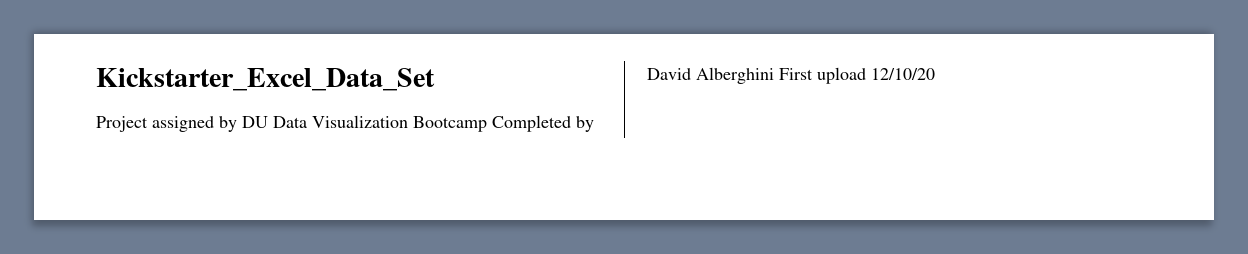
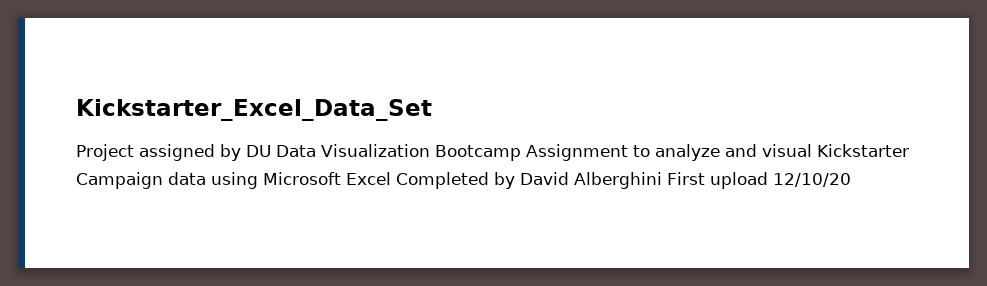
(487, 124) none -> [526,144,909,161] [76,172,391,189] Assignment to analyze and visual Kickstarter Campaign data using Microsoft Excel

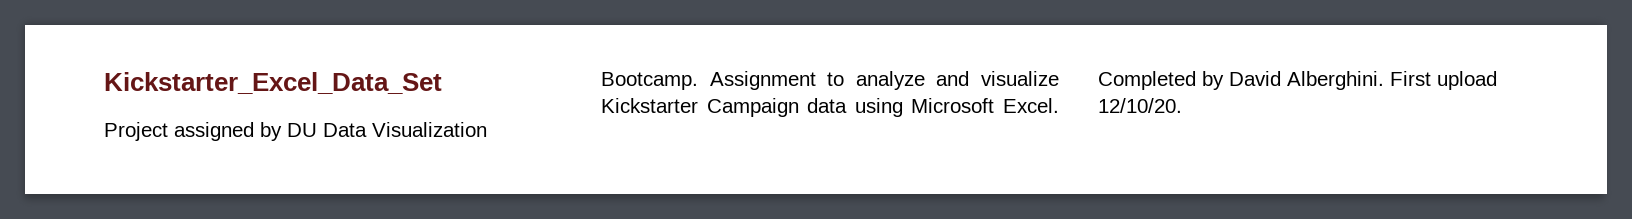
[435,145,521,161] Bootcamp -> [601,72,698,90] Bootcamp.
[762,144,812,157] visual -> [981,71,1059,86] visualize
[346,172,391,185] Excel -> [1003,98,1059,113] Excel.
[574,172,662,189] Alberghini -> [1287,71,1384,90] Alberghini.
[772,173,851,187] 12/10/20 -> [1098,98,1182,113] 12/10/20.

